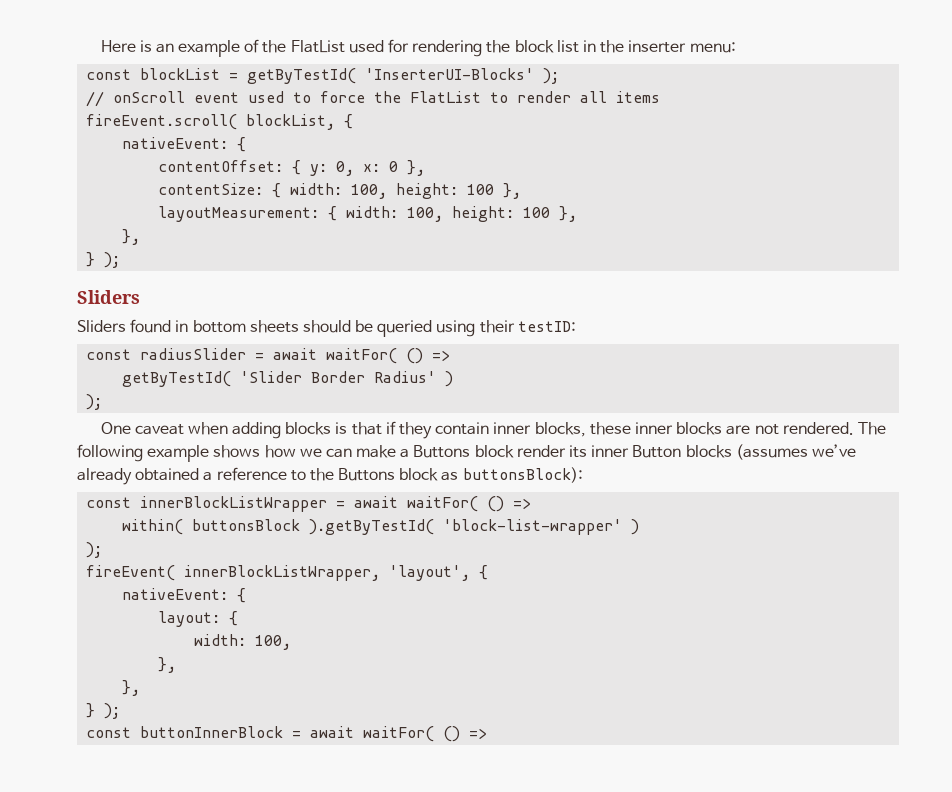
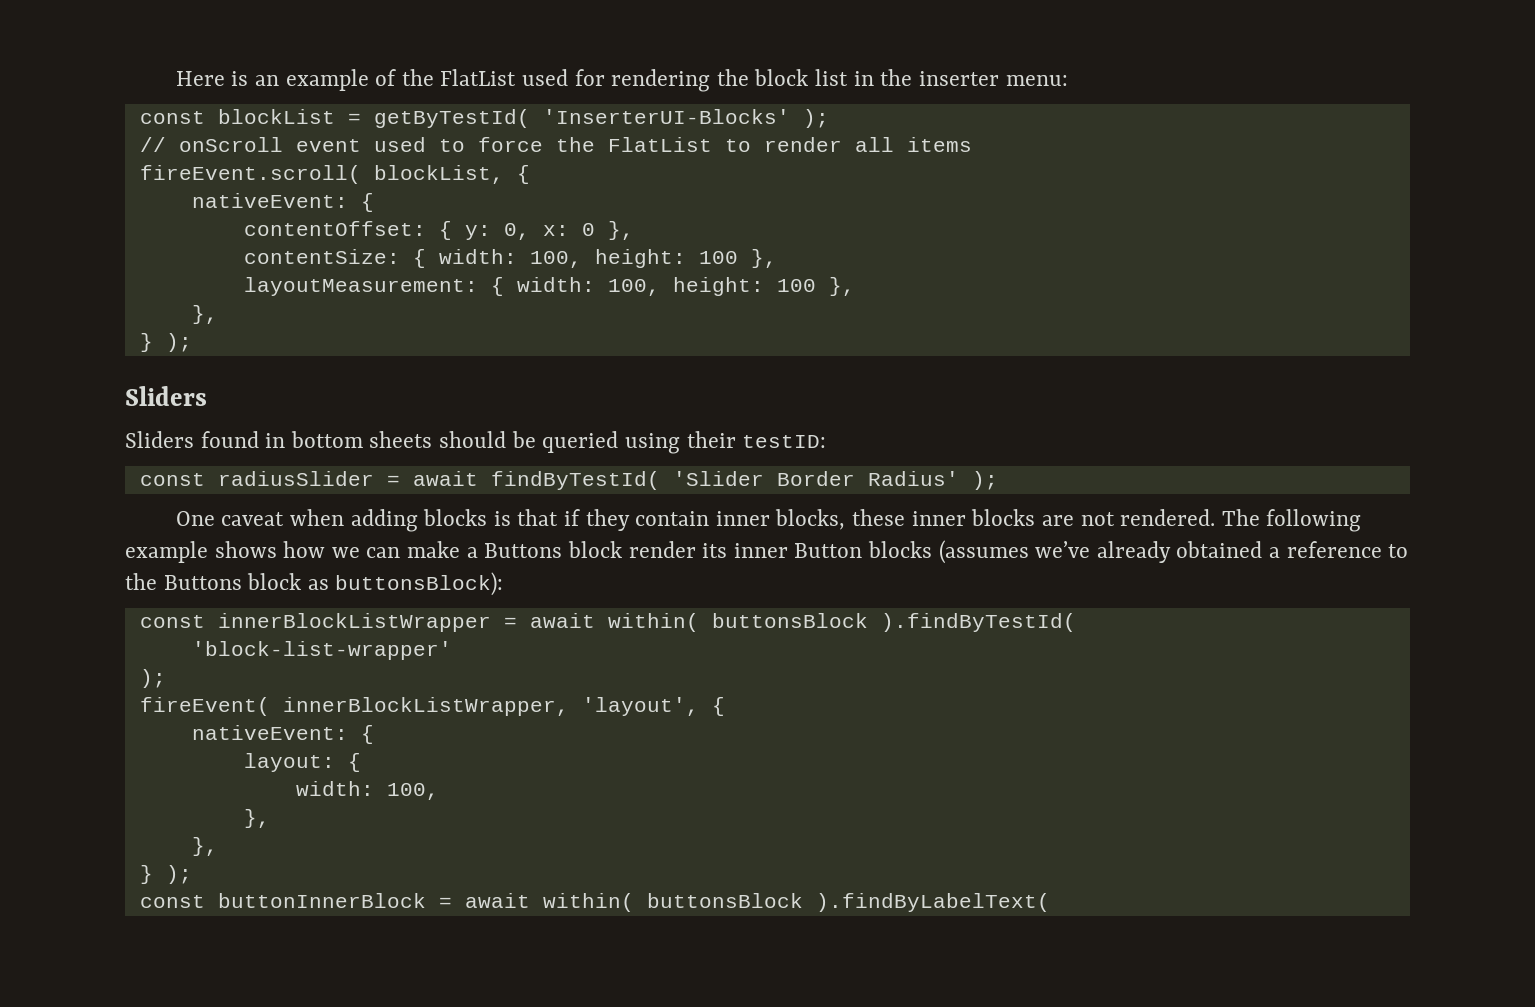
[326,348,451,364] [122,371,232,387] waitFor( () => // getByTestId( -> [490,471,660,490] findByTestId(
[445,371,454,387] ) // -> (959, 478) none
[407,496,532,512] [122,519,435,535] waitFor( () => // within( buttonsBlock ).getByTestId( -> [607,613,1076,632] within( buttonsBlock ).findByTestId( //
[631,519,640,535] ) -> (452, 650) none
[363,726,488,742] waitFor( () => -> [542,893,1050,912] within( buttonsBlock ).findByLabelText(

